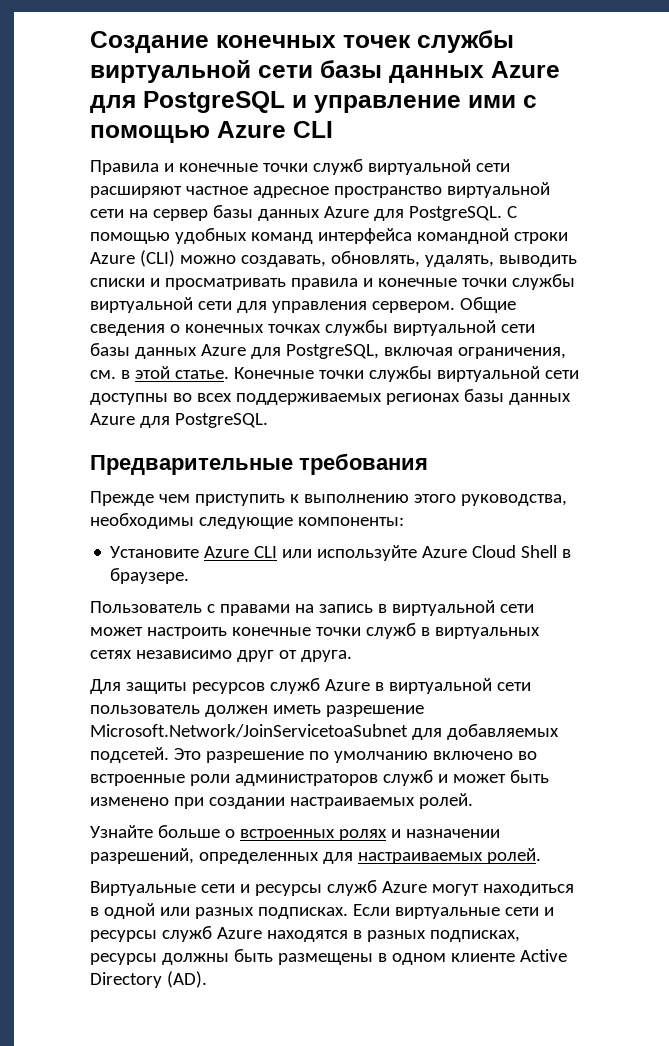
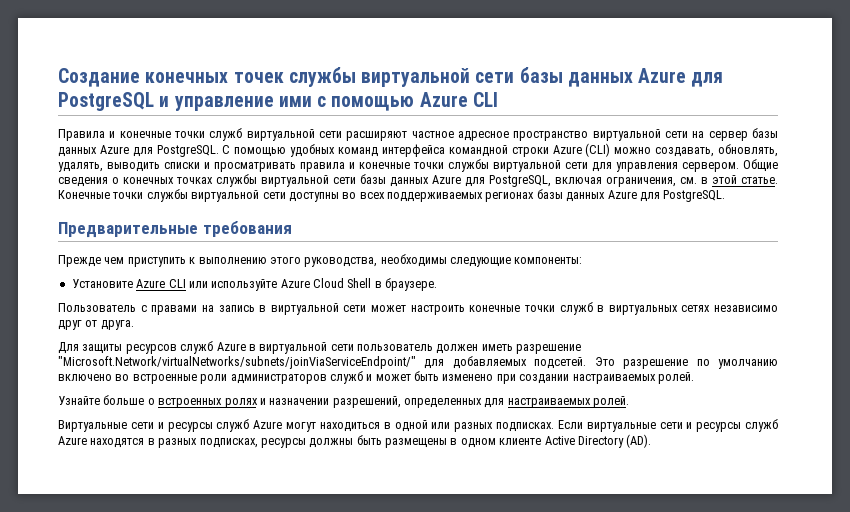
[90,724,408,738] Microsoft.Network/JoinServicetoaSubnet -> [58,356,416,369] "Microsoft.Network/virtualNetworks/subnets/joinViaServiceEndpoint/"

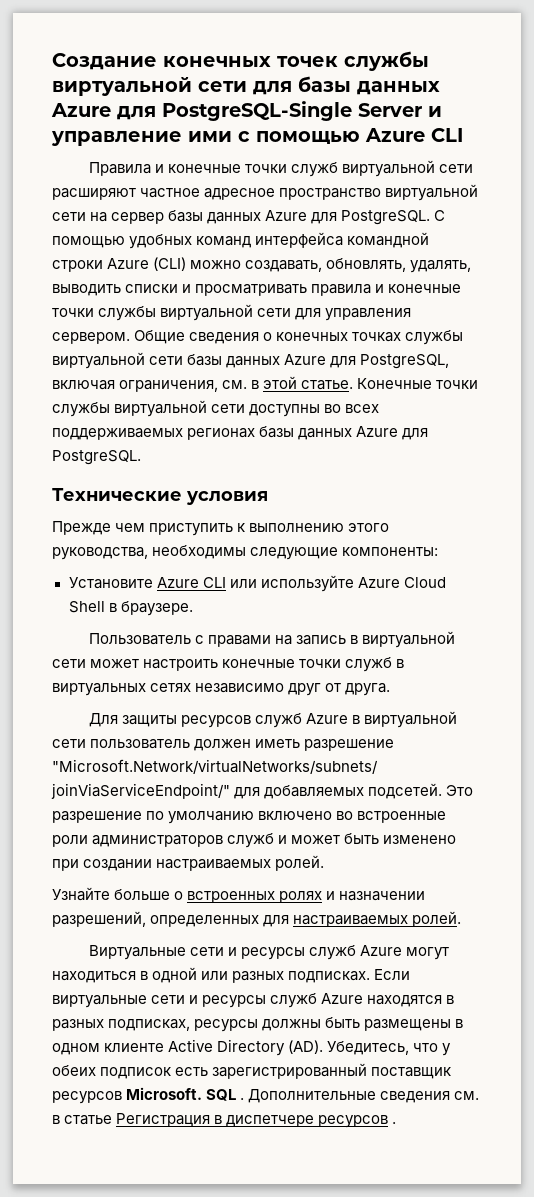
[519,67,724,87] [58,92,154,111] базы данных Azure для PostgreSQL -> [253,76,440,95] [51,101,422,121] для базы данных Azure для PostgreSQL-Single Server
[58,221,292,238] Предварительные требования -> [52,488,268,505] Технические условия
(652, 441) none -> [327,1041,452,1056] [52,1063,452,1079] [52,1087,480,1104] [52,1113,397,1128] Убедитесь, что у обеих подписок есть зарегистрированный поставщик ресурсов Microsoft. SQL . Дополнительные сведения см. в статье Регистрация в диспетчере ресурсов .

